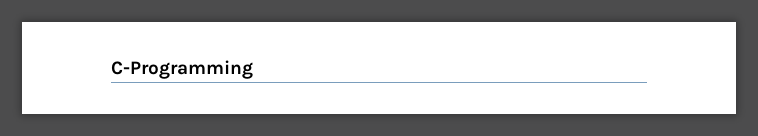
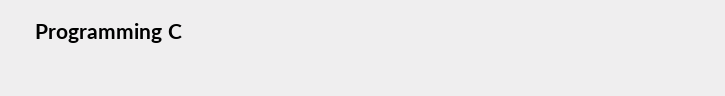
[111,60,253,79] C-Programming -> [35,23,182,43] Programming C

